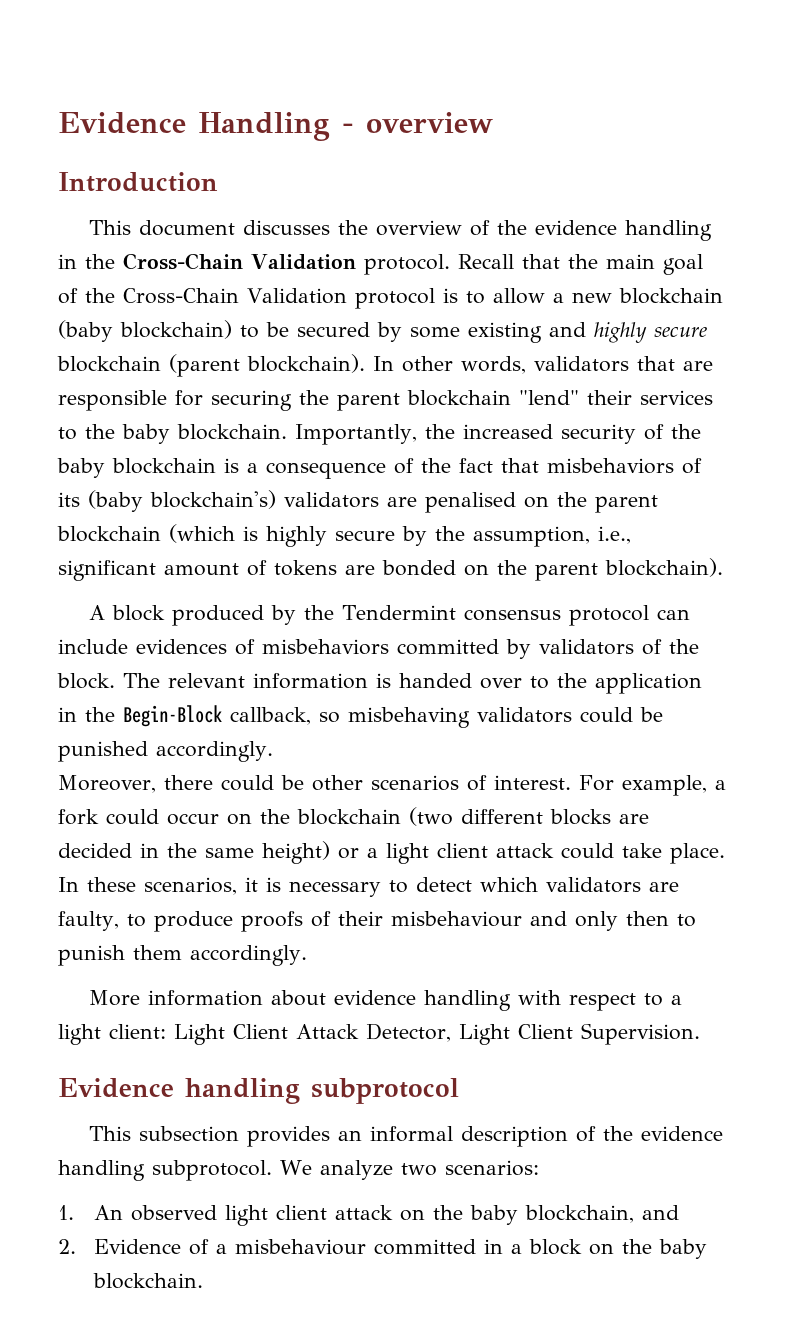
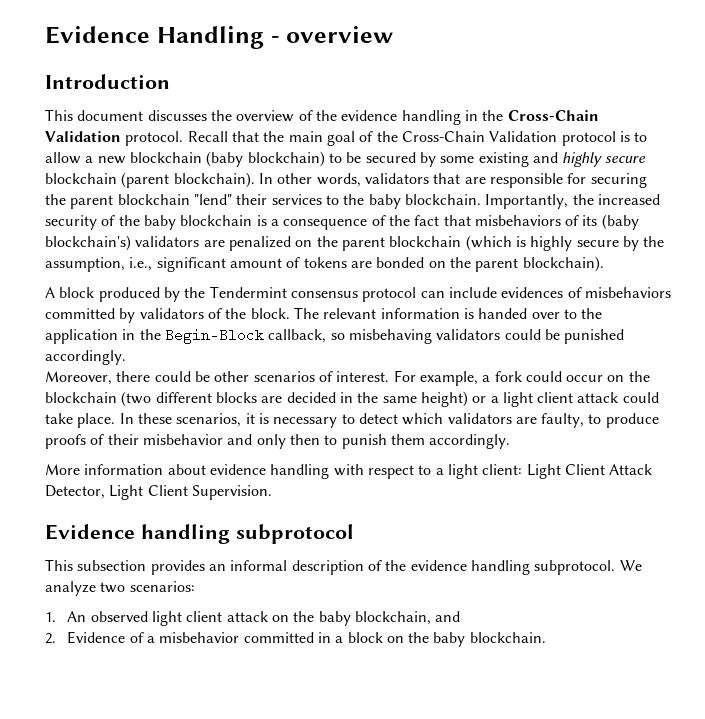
[425,492,516,513] penalised -> [228,236,291,251] penalized
[390,911,522,927] misbehaviour -> [142,434,223,445] misbehavior
[234,1239,366,1255] misbehaviour -> [159,632,240,643] misbehavior

